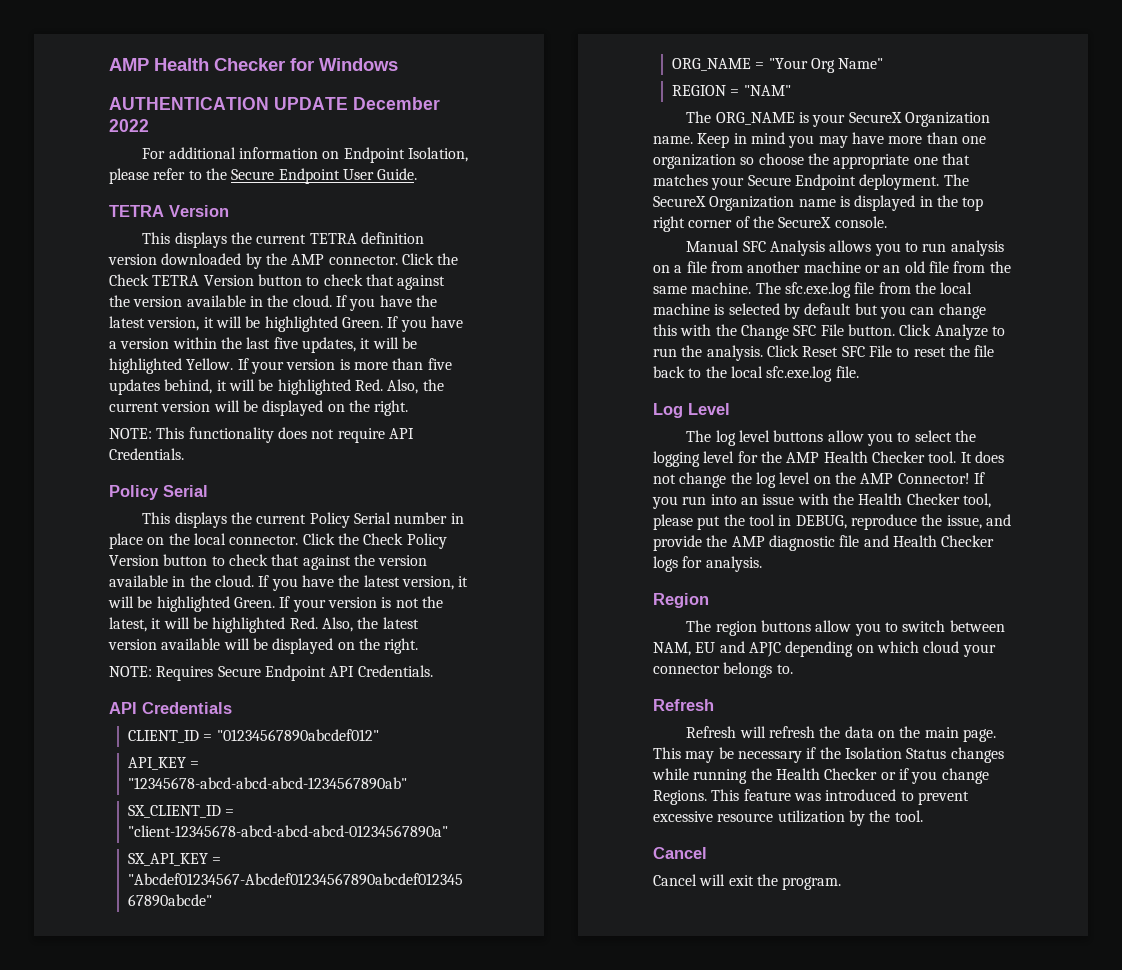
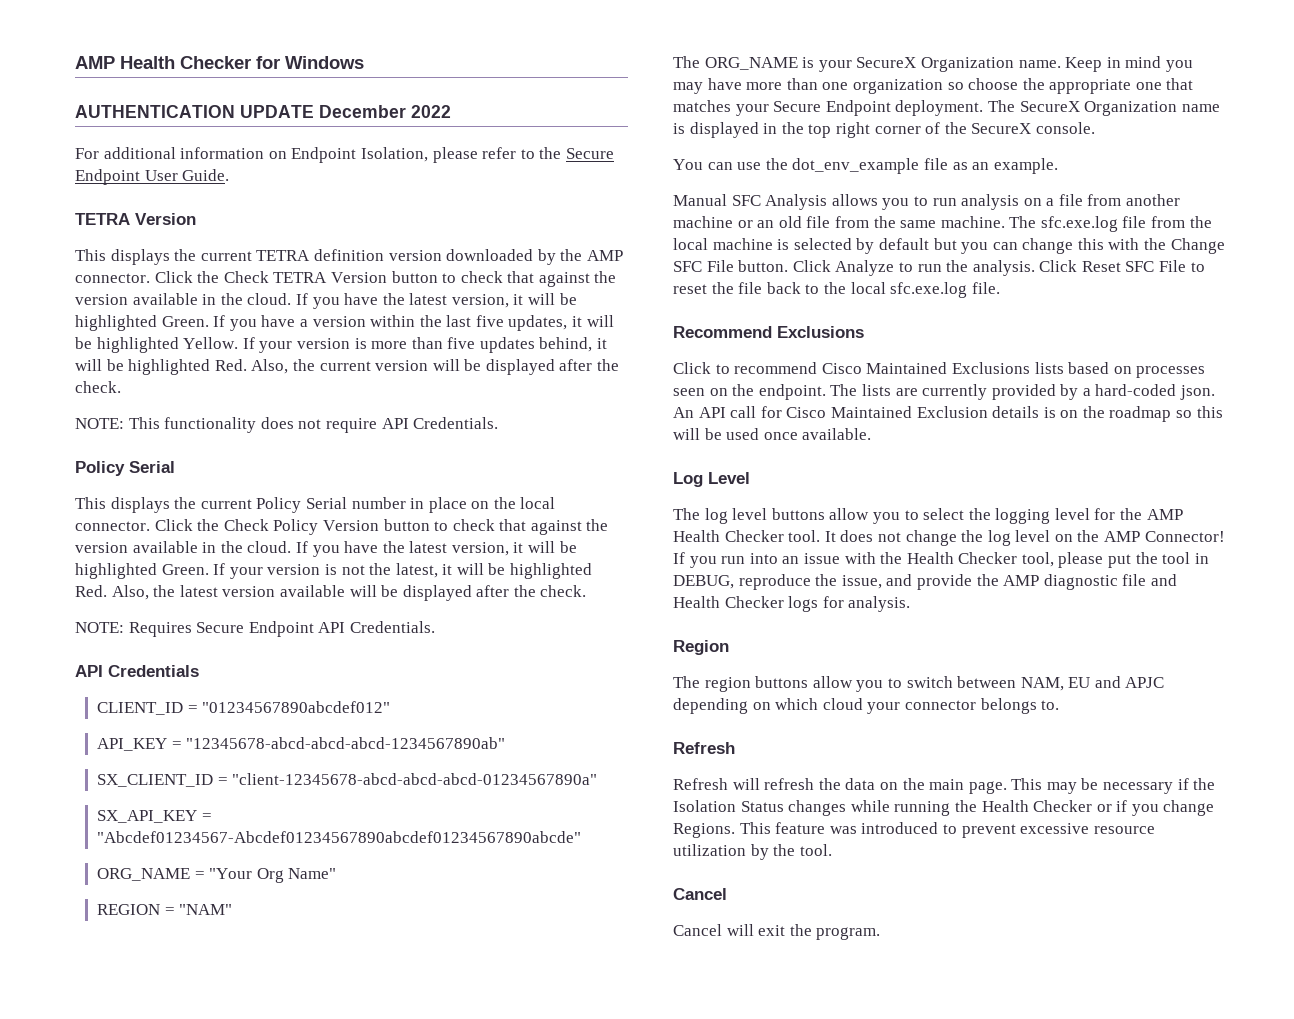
[327,400,409,416] on the right. -> [559,359,620,371] [75,381,121,393] after the check.
[337,638,419,654] on the right. -> [476,585,587,597] after the check.
(887, 222) none -> [673,158,1058,174] // You can use the dot_env_example file as an example.
(859, 372) none -> [673,326,864,338] [673,362,1206,378] [673,384,1216,400] [673,406,1223,422] [673,428,872,440] // Recommend Exclusions // Click to recommend Cisco Maintained Exclusions lists based on processes seen on the endpoint. The lists are currently provided by a hard-coded json. An API call for Cisco Maintained Exclusion details is on the roadmap so this will be used once available.

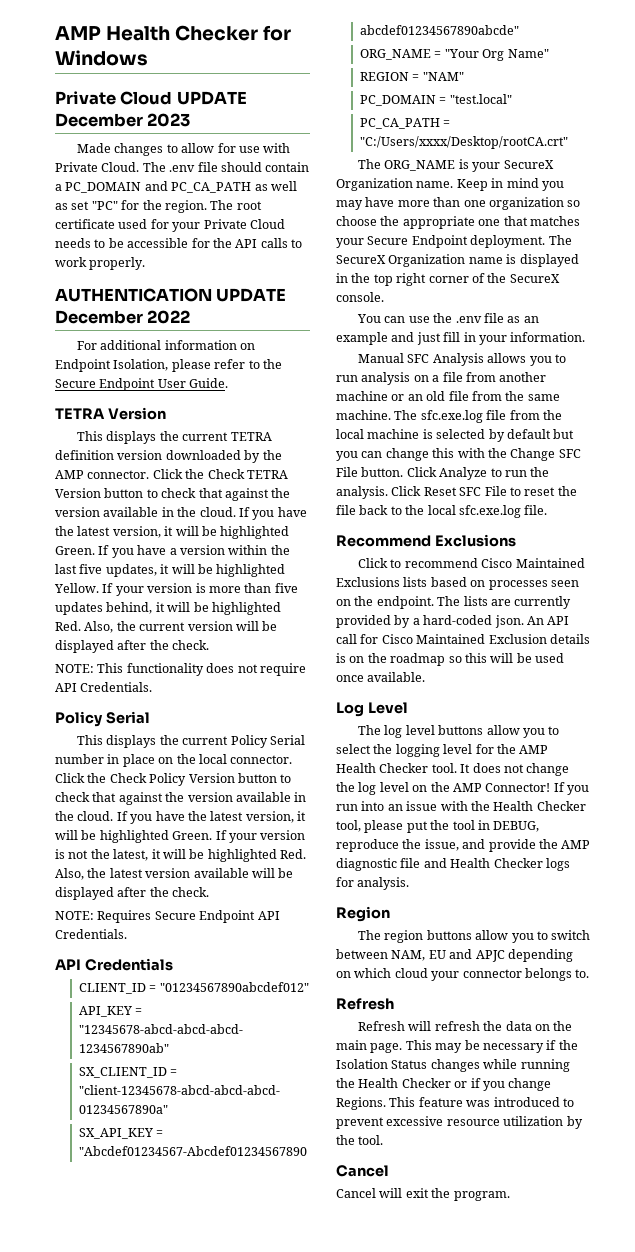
(364, 62) none -> [55,91,247,105] [55,113,191,127] [77,143,291,156] [55,162,310,172] [55,181,297,193] [55,200,262,213] [55,219,285,232] [55,238,302,248] [55,257,146,270] // Private Cloud UPDATE December 2023 // Made changes to allow for use with Private Cloud. The .env file should contain a PC_DOMAIN and PC_CA_PATH as well as set "PC" for the region. The root certificate used for your Private Cloud needs to be accessible for the API calls to work properly.
(233, 909) none -> [360,94,512,106] [360,118,451,129] [360,136,569,149] // PC_DOMAIN = "test.local" // PC_CA_PATH = "C:/Users/xxxx/Desktop/rootCA.crt"
[792,158,920,174] dot_env_example -> [455,316,482,323] .env
[993,158,1058,174] example. -> [336,332,586,345] example and just fill in your information.

